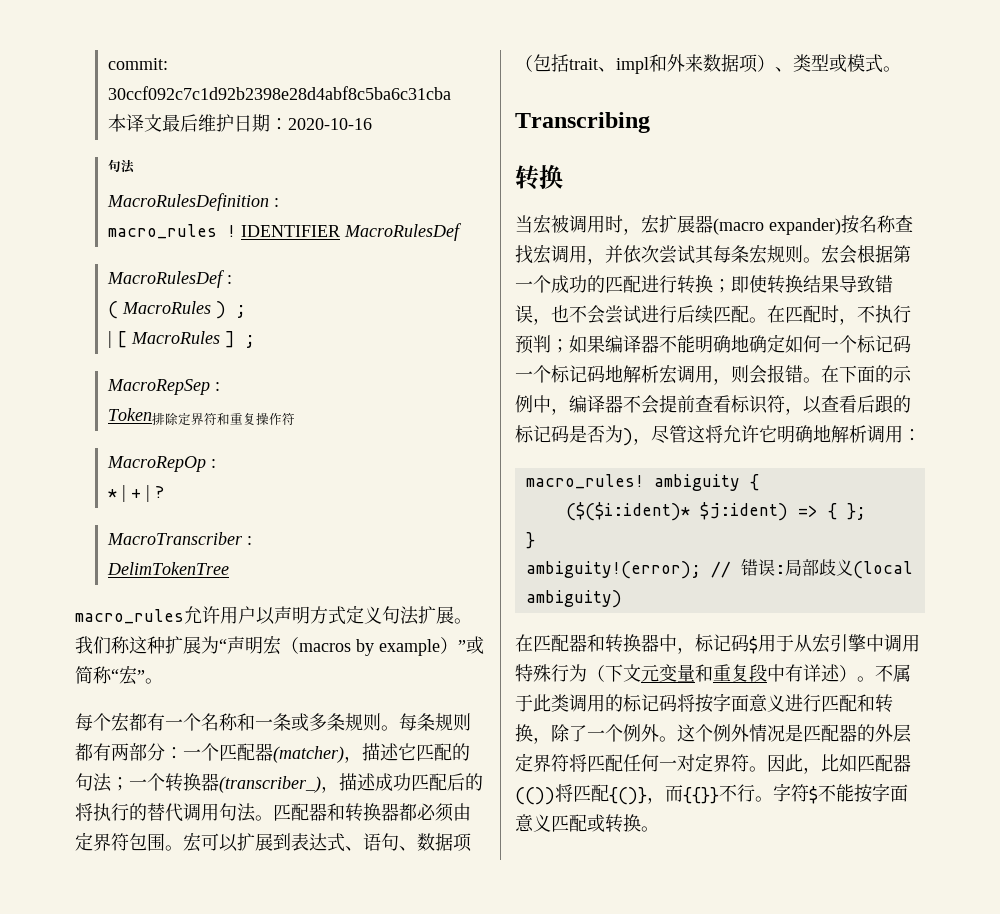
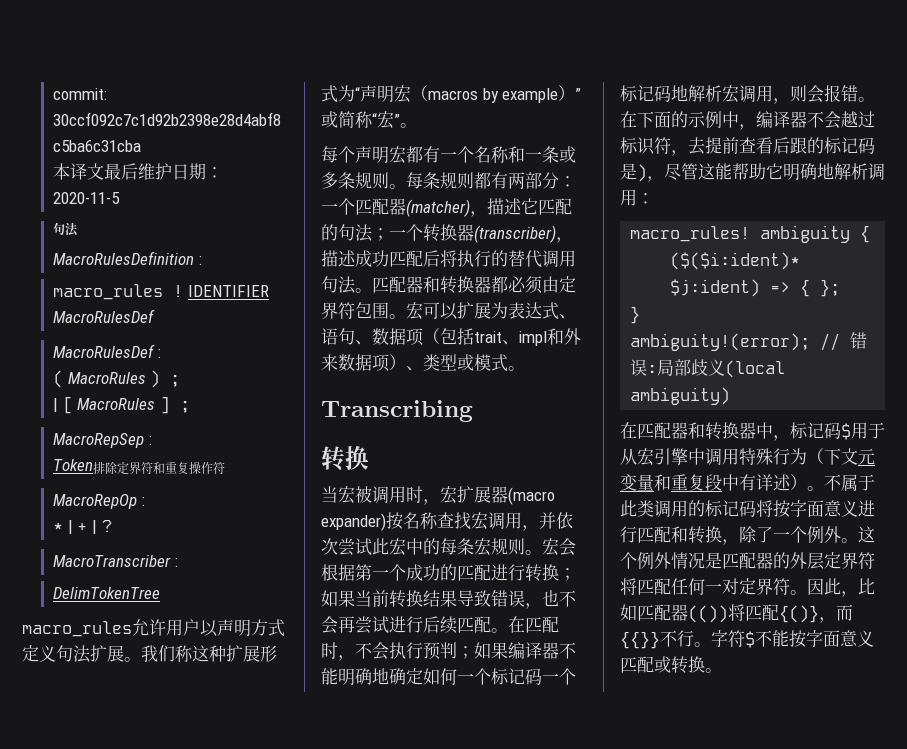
[287,118,372,130] 2020-10-16 -> [53,192,121,204] 2020-11-5
(201, 645) none -> [260,645,277,662] [321,85,338,103] 形式
(111, 722) none -> [355,146,389,164] 声明
[219,776,321,793] (transcriber_) -> [474,225,556,243] (transcriber)
[465,773,483,791] 的 -> (440, 258) none
[273,833,291,851] 到 -> [491,302,508,319] 为
[695,245,714,264] 其 -> [372,538,440,556] 此宏中的
[731,275,767,293] 即使 -> [321,590,389,607] 如果当前
(605, 314) none -> [338,616,355,633] 再
(875, 314) none -> [372,642,389,660] 会
[659,395,731,413] 提前查看 -> [841,111,875,128] 越过
[803,396,822,414] 以 -> [688,137,739,155] 去提前
[587,425,623,443] 否为 -> (637, 171) none
[705,425,759,443] 将允许 -> [715,163,766,180] 能帮助

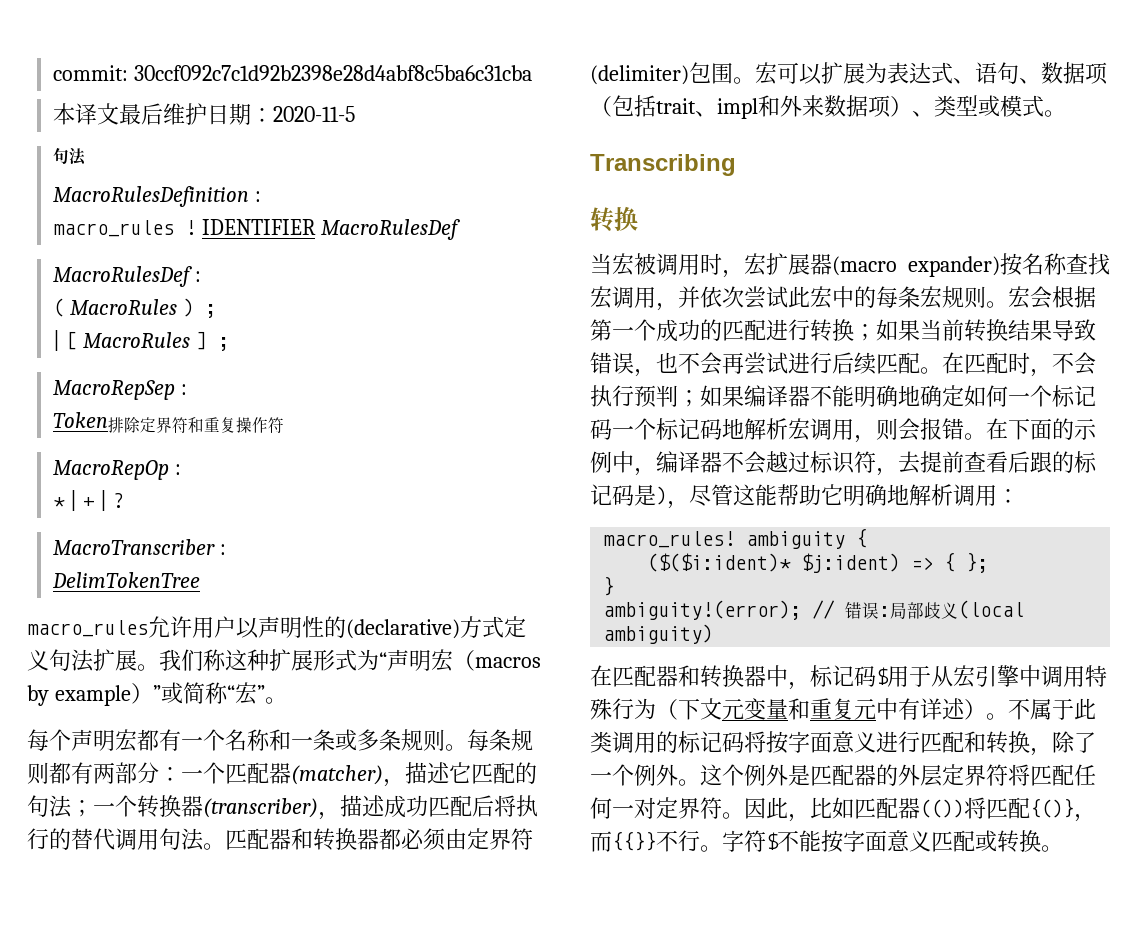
(251, 628) none -> [302,616,460,639] 性的(declarative)
(355, 310) none -> [590,65,689,85] (delimiter)
[705,474,722,491] 段 -> [854,698,876,720] 元
[671,552,705,569] 情况 -> (788, 775) none

